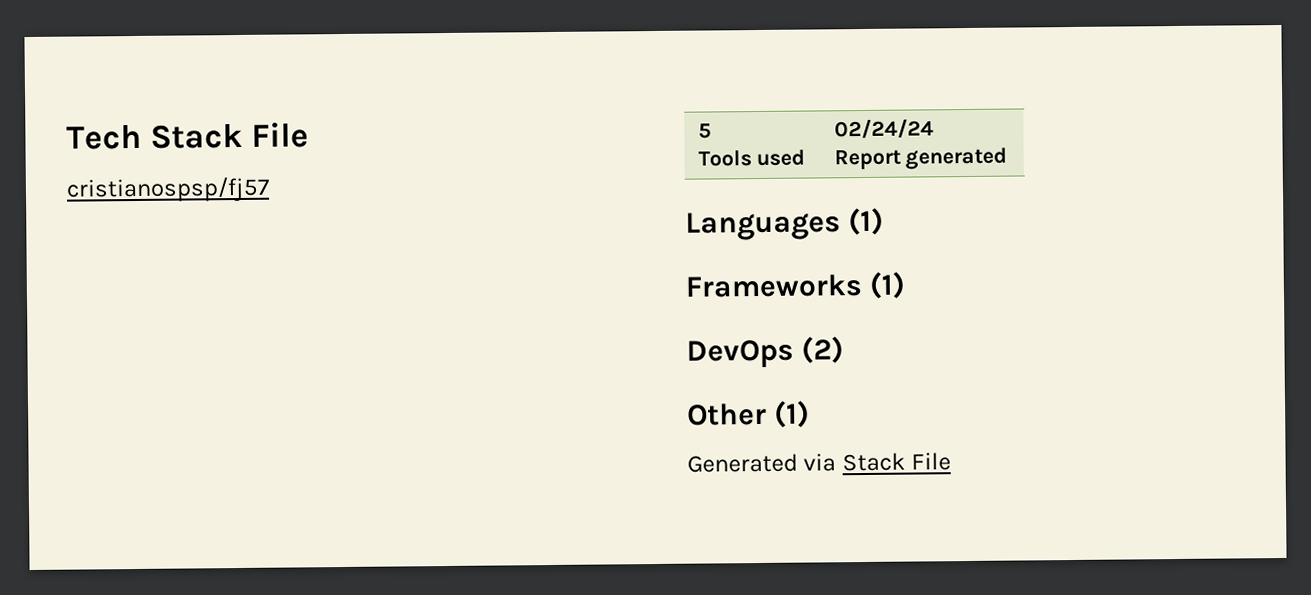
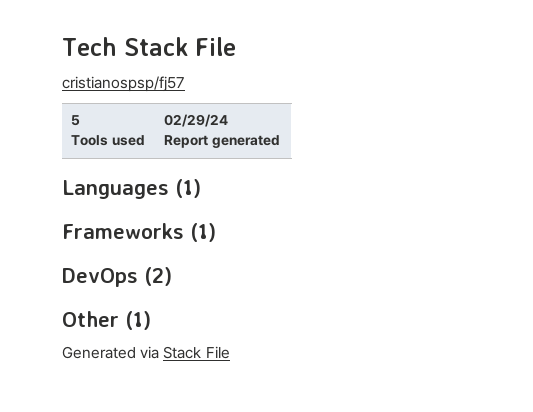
[833,118,934,139] 02/24/24 -> [164,114,229,127] 02/29/24

